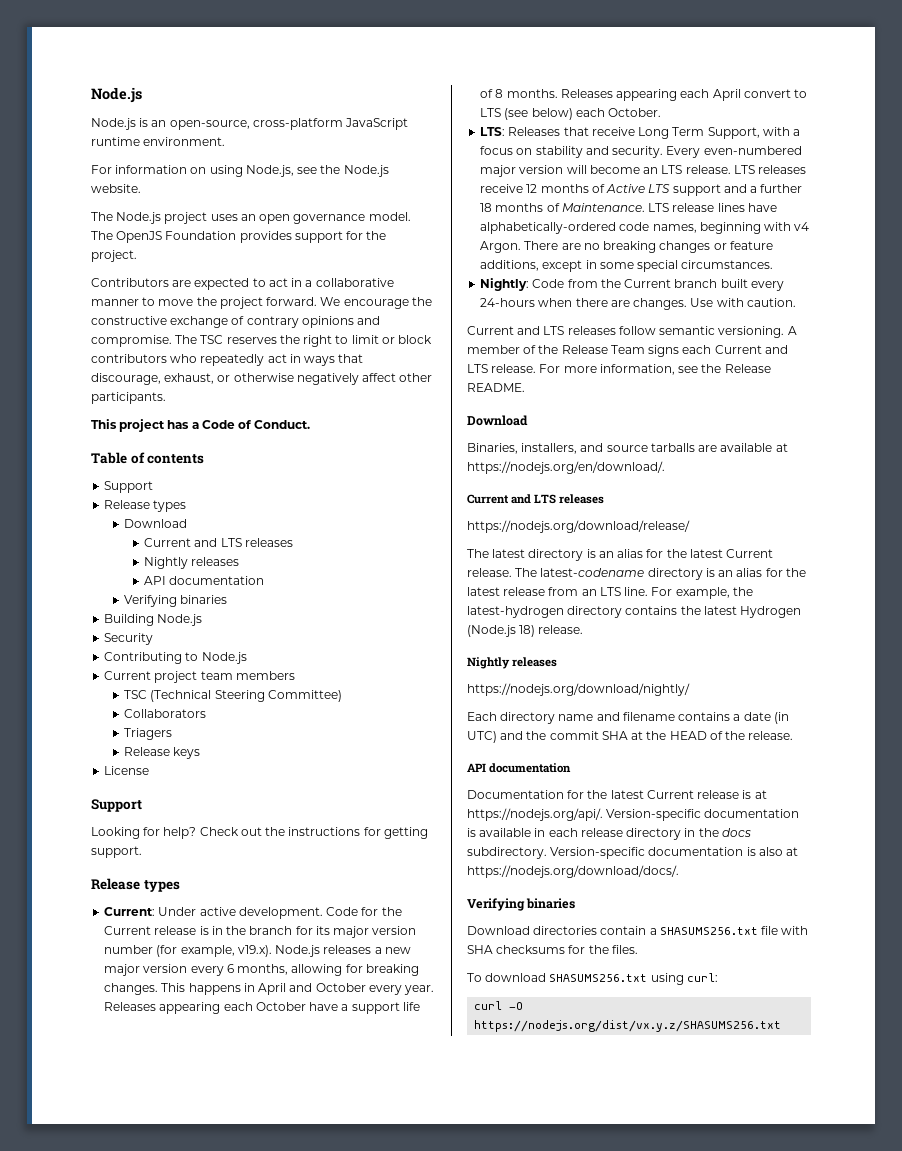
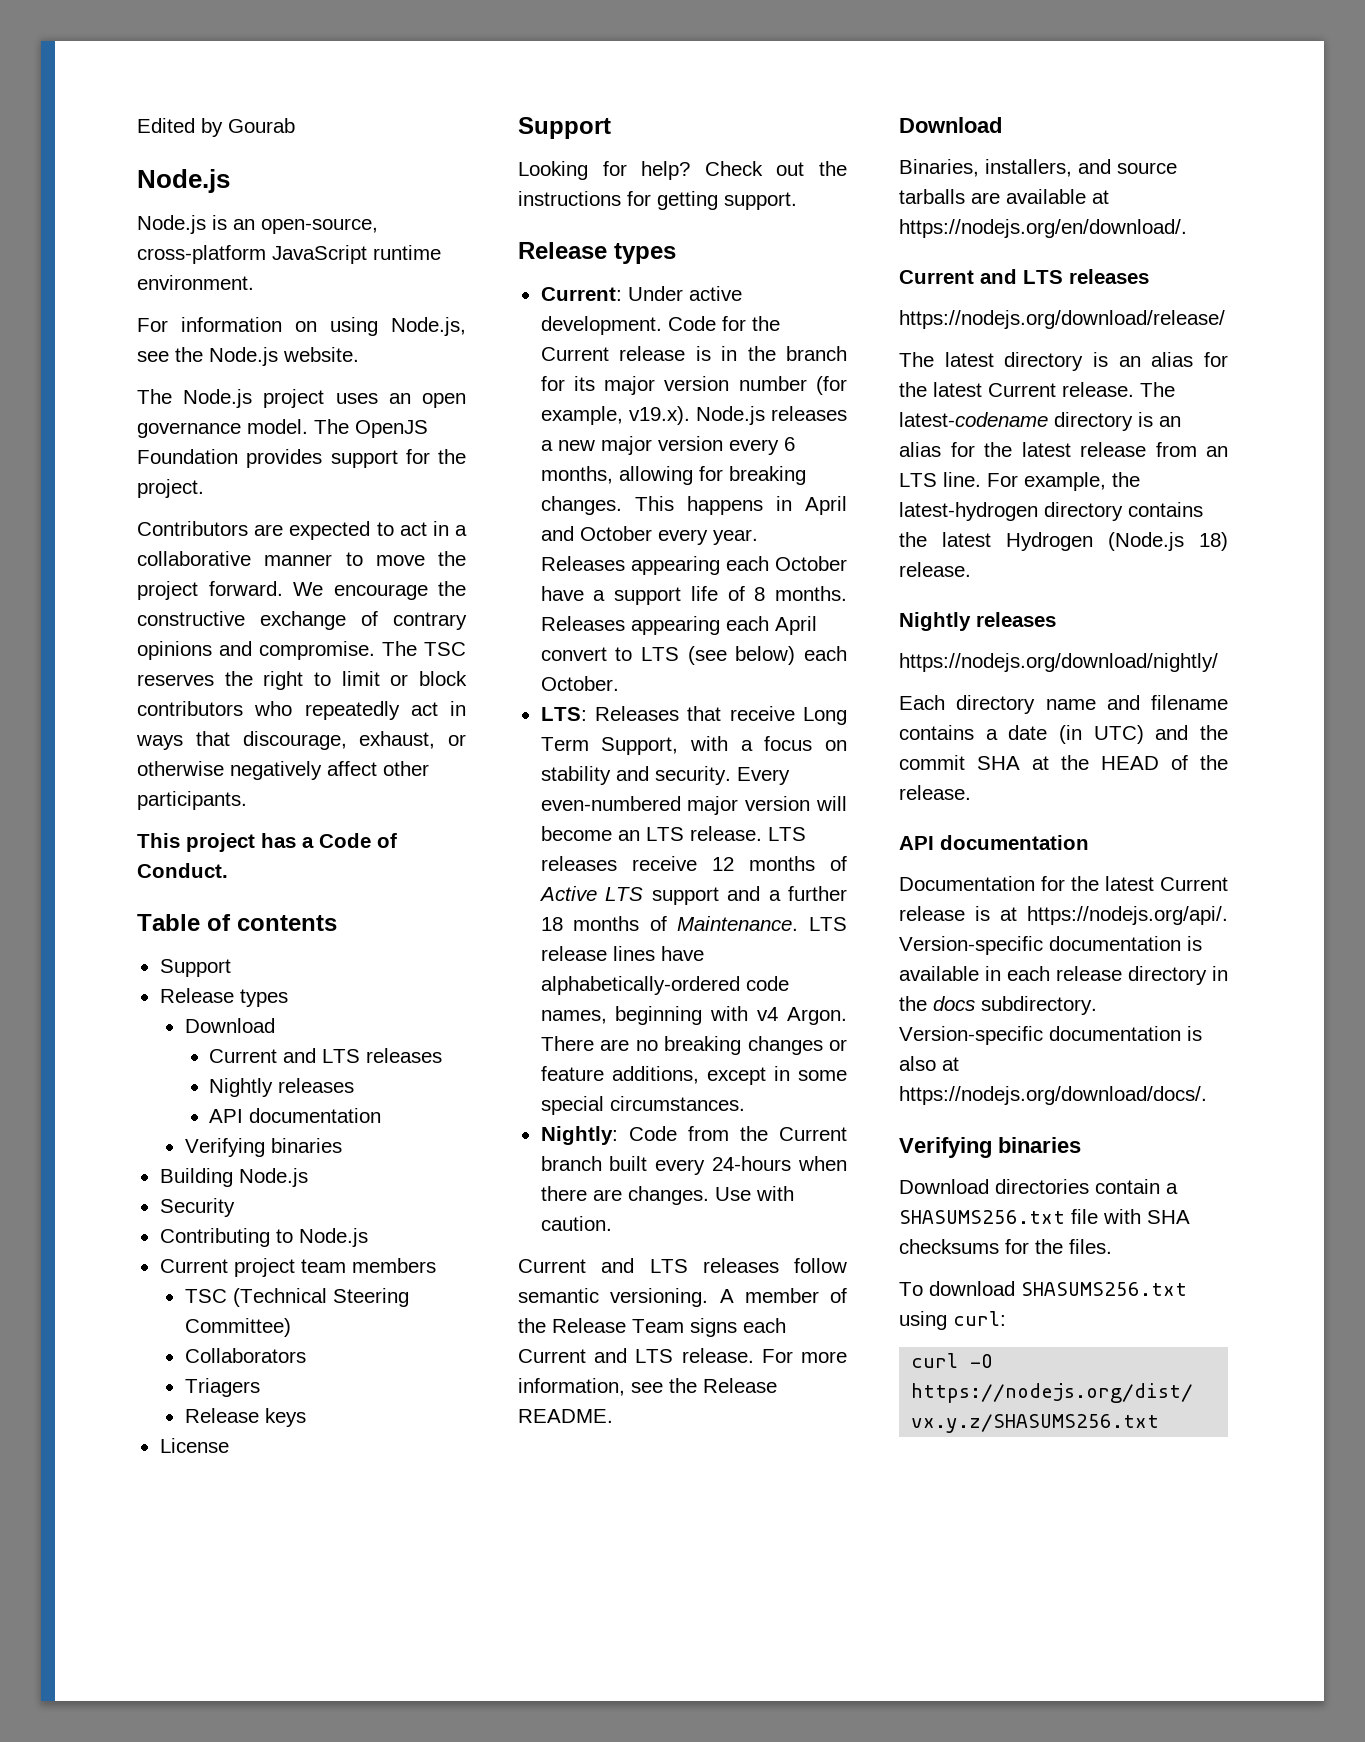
(91, 95) none -> [137,118,295,137] Edited by Gourab //

